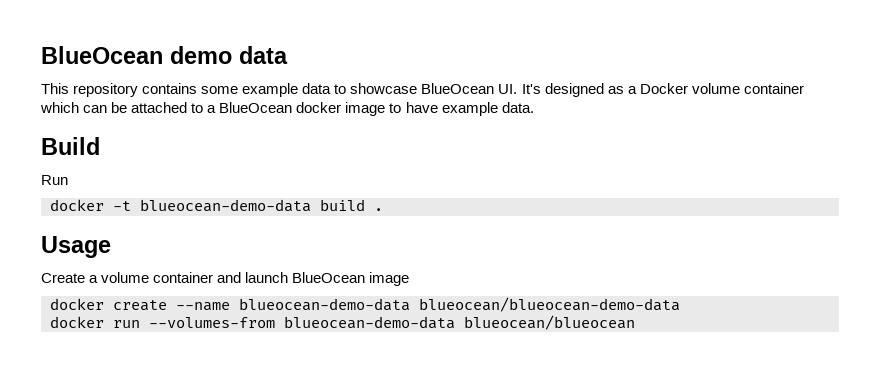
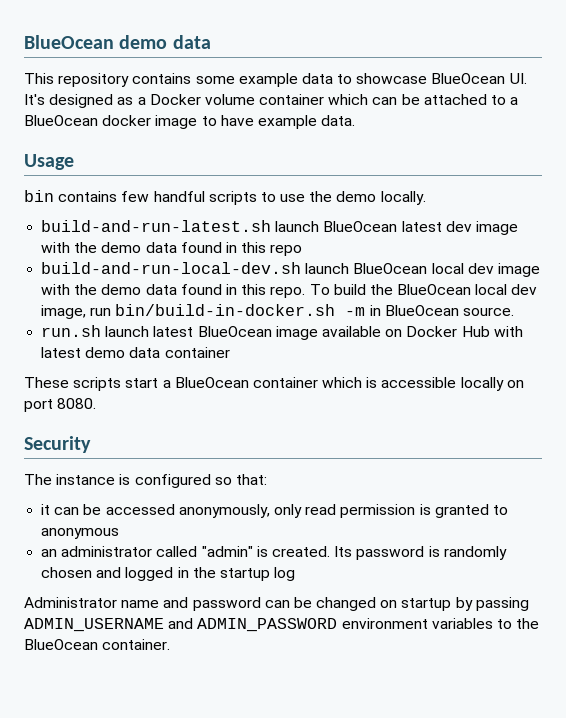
[41,137,100,155] [41,175,68,185] [50,199,383,212] [41,236,111,258] [41,272,410,286] [50,297,680,312] [50,315,635,330] Build // Run // docker -t blueocean-demo-data build . // Usage // Create a volume container and launch BlueOcean image // docker create --name blueocean-demo-data blueocean/blueocean-demo-data // docker run --volumes-from blueocean-demo-data blueocean/blueocean -> [24,154,74,170] [24,190,426,205] [41,220,518,235] [41,242,303,256] [41,262,540,277] [41,284,538,298] [41,304,514,319] [41,325,523,340] [41,347,230,358] [24,377,524,391] [24,398,97,412] [24,436,91,453] [24,474,267,488] [41,504,508,518] [41,528,120,539] [41,546,507,560] [41,567,296,581] [24,597,529,611] [24,618,540,632] [24,639,171,650] Usage // bin contains few handful scripts to use the demo locally. // build-and-run-latest.sh launch BlueOcean latest dev image with the demo data found in this repo // build-and-run-local-dev.sh launch BlueOcean local dev image with the demo data found in this repo. To build the BlueOcean local dev image, run bin/build-in-docker.sh -m in BlueOcean source. // run.sh launch latest BlueOcean image available on Docker Hub with latest demo data container // These scripts start a BlueOcean container which is accessible locally on port 8080. // Security // The instance is configured so that: // it can be accessed anonymously, only read permission is granted to anonymous // an administrator called "admin" is created. Its password is randomly chosen and logged in the startup log // Administrator name and password can be changed on startup by passing ADMIN_USERNAME and ADMIN_PASSWORD environment variables to the BlueOcean container.

